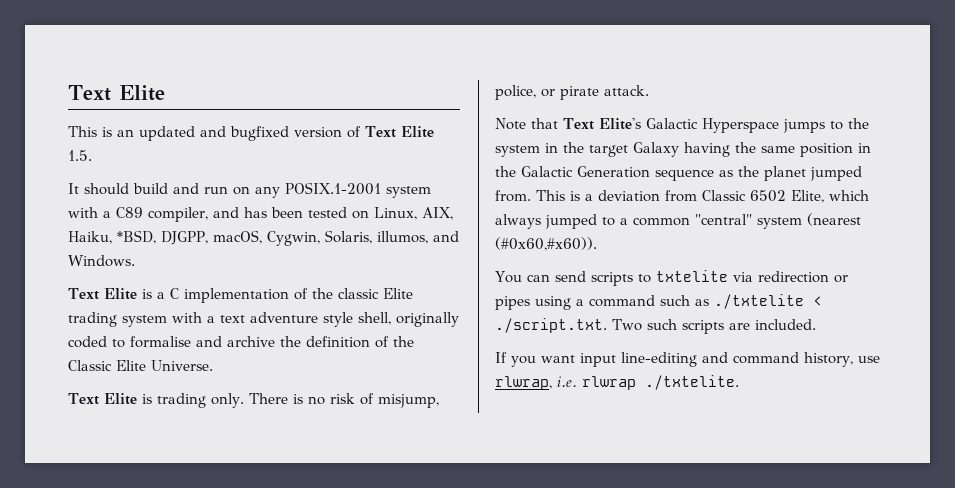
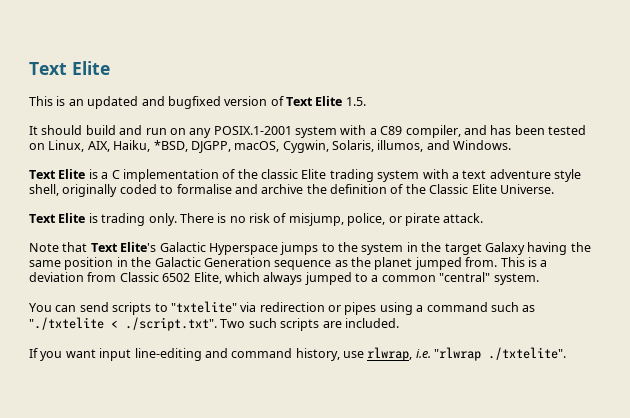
[757,213,861,229] [495,237,597,251] system (nearest (#0x60,#x60)). -> [493,273,539,285] system.
[655,270,728,282] txtelite -> [170,301,237,313] "txtelite"
[714,294,822,309] [495,318,607,333] ./txtelite < ./script.txt. -> [29,317,217,331] "./txtelite < ./script.txt".
[582,375,739,390] rlwrap ./txtelite. -> [434,347,567,361] "rlwrap ./txtelite".

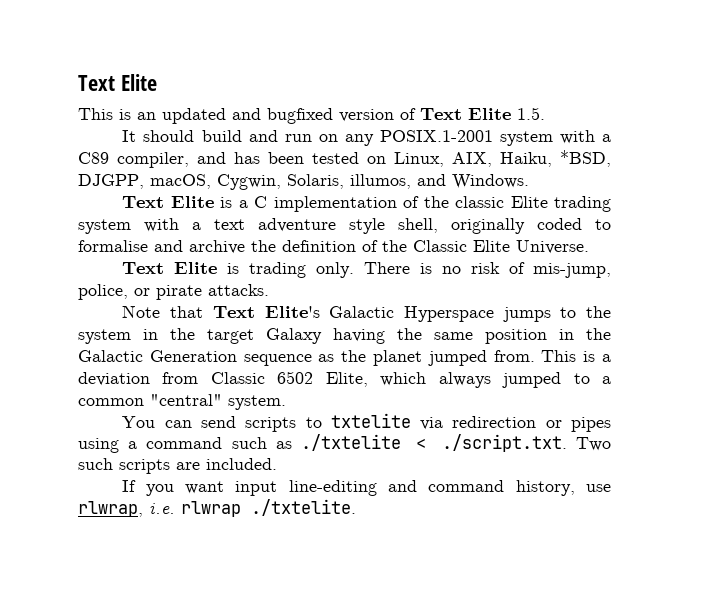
[288,213,344,226] misjump, -> [533,263,611,278] mis-jump,
[443,213,484,223] attack. -> [208,284,269,296] attacks.
[170,301,237,313] "txtelite" -> [330,413,411,428] txtelite
[29,317,217,331] "./txtelite < ./script.txt". -> [301,434,567,452] ./txtelite < ./script.txt.
[434,347,567,361] "rlwrap ./txtelite". -> [181,499,356,517] rlwrap ./txtelite.

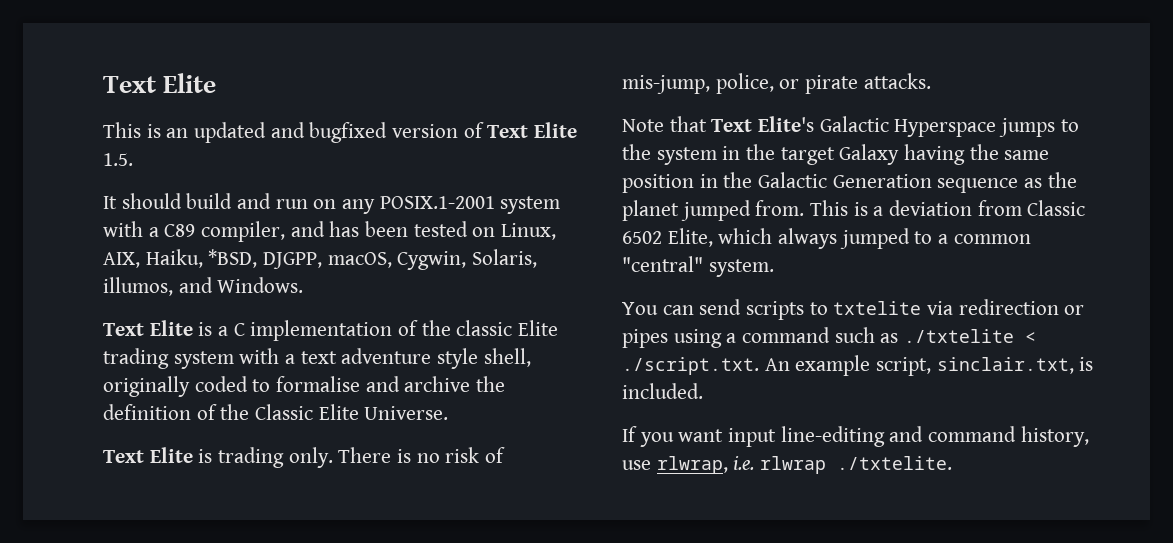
[576,437,611,451] [78,458,200,474] Two such scripts are -> [764,355,1094,376] An example script, sinclair.txt, is

